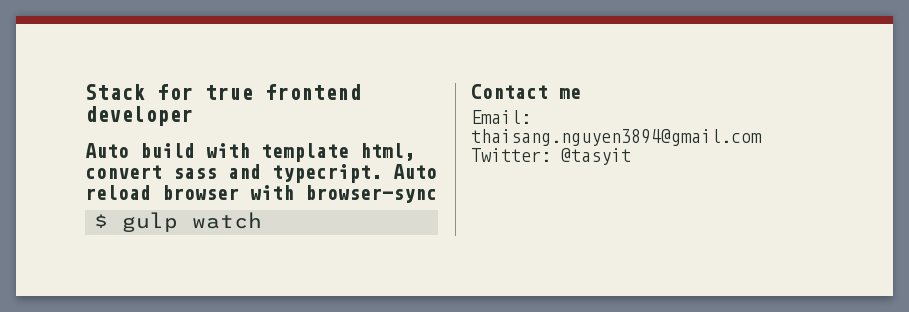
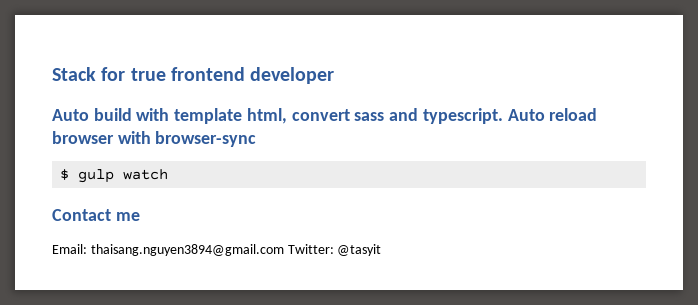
[272,164,382,183] typecript. -> [422,108,503,124] typescript.

